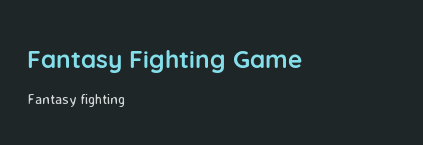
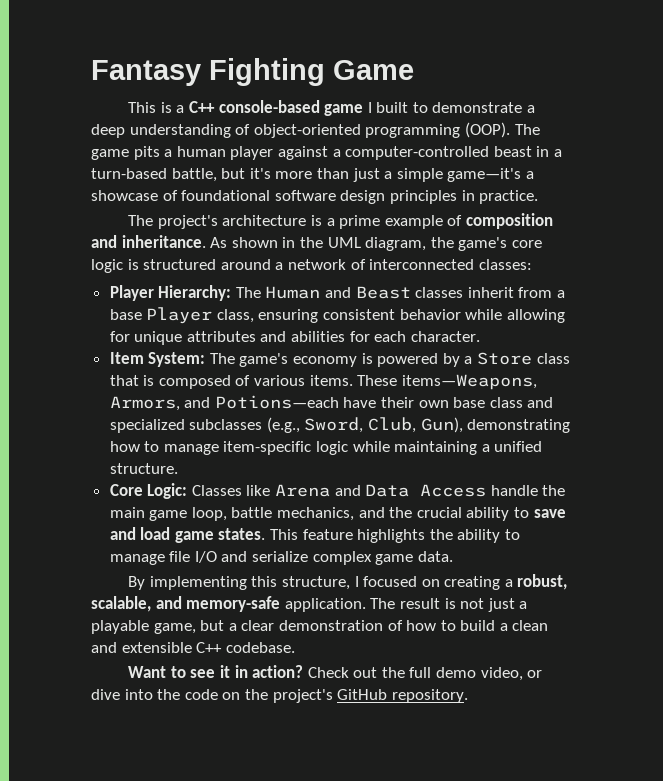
[27,94,125,107] Fantasy fighting -> [128,100,536,116] [91,122,540,138] [91,146,562,160] [91,168,534,182] [91,190,539,204] [128,213,553,229] [91,235,542,251] [91,259,532,273] [109,285,566,301] [109,307,565,324] [109,331,480,345] [109,352,570,367] [109,374,537,390] [109,395,554,411] [109,417,571,433] [109,441,543,455] [109,463,178,474] [109,483,566,499] [109,507,566,521] [109,527,521,543] [109,551,453,565] [128,574,568,590] [91,596,528,612] [91,620,549,634] [91,642,295,653] [128,665,543,681] [91,689,468,703] This is a C++ console-based game I built to demonstrate a deep understanding of object-oriented programming (OOP). The game pits a human player against a computer-controlled beast in a turn-based battle, but it's more than just a simple game—it's a showcase of foundational software design principles in practice. // The project's architecture is a prime example of composition and inheritance. As shown in the UML diagram, the game's core logic is structured around a network of interconnected classes: // Player Hierarchy: The Human and Beast classes inherit from a base Player class, ensuring consistent behavior while allowing for unique attributes and abilities for each character. // Item System: The game's economy is powered by a Store class that is composed of various items. These items—Weapons, Armors, and Potions—each have their own base class and specialized subclasses (e.g., Sword, Club, Gun), demonstrating how to manage item-specific logic while maintaining a unified structure. // Core Logic: Classes like Arena and Data Access handle the main game loop, battle mechanics, and the crucial ability to save and load game states. This feature highlights the ability to manage file I/O and serialize complex game data. // By implementing this structure, I focused on creating a robust, scalable, and memory-safe application. The result is not just a playable game, but a clear demonstration of how to build a clean and extensible C++ codebase. // Want to see it in action? Check out the full demo video, or dive into the code on the project's GitHub repository.

